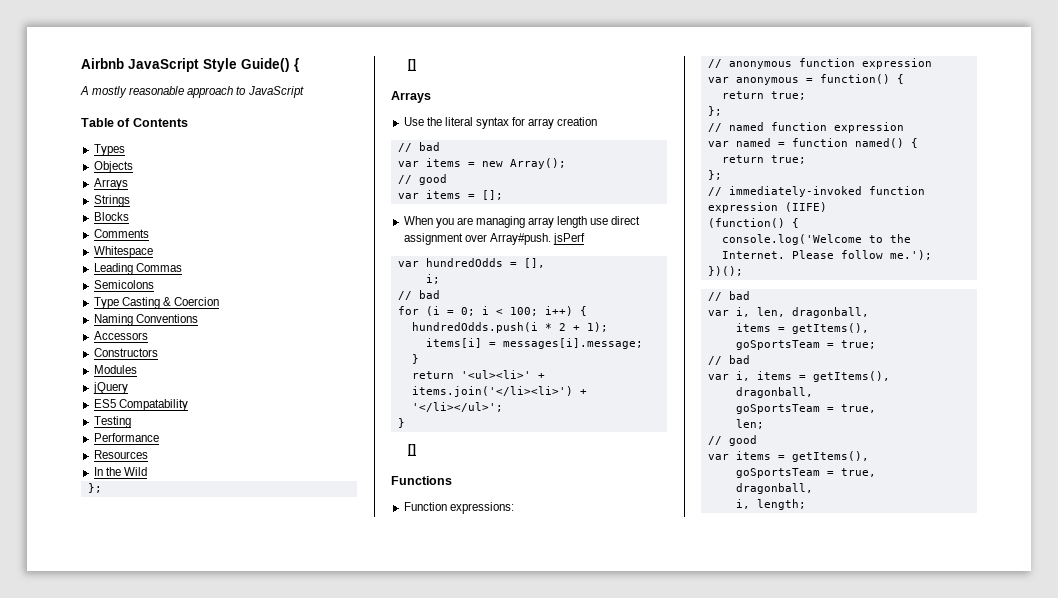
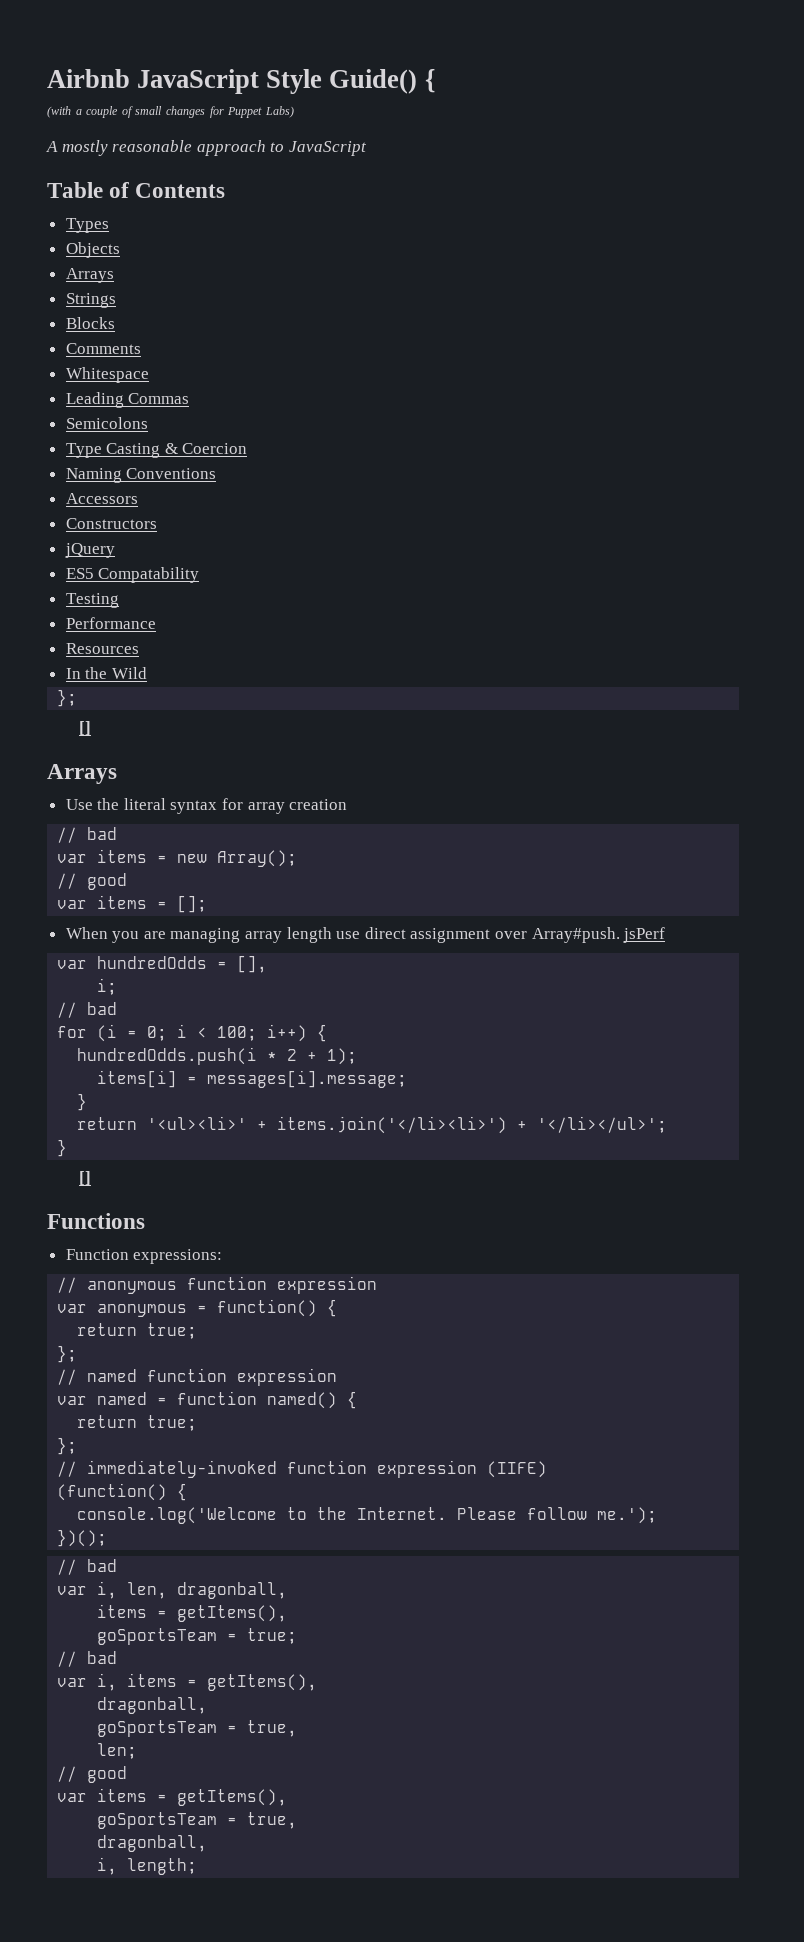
(299, 65) none -> [47,106,294,118] // (with a couple of small changes for Puppet Labs)
[93,365,137,374] // Modules -> (157, 523) none

